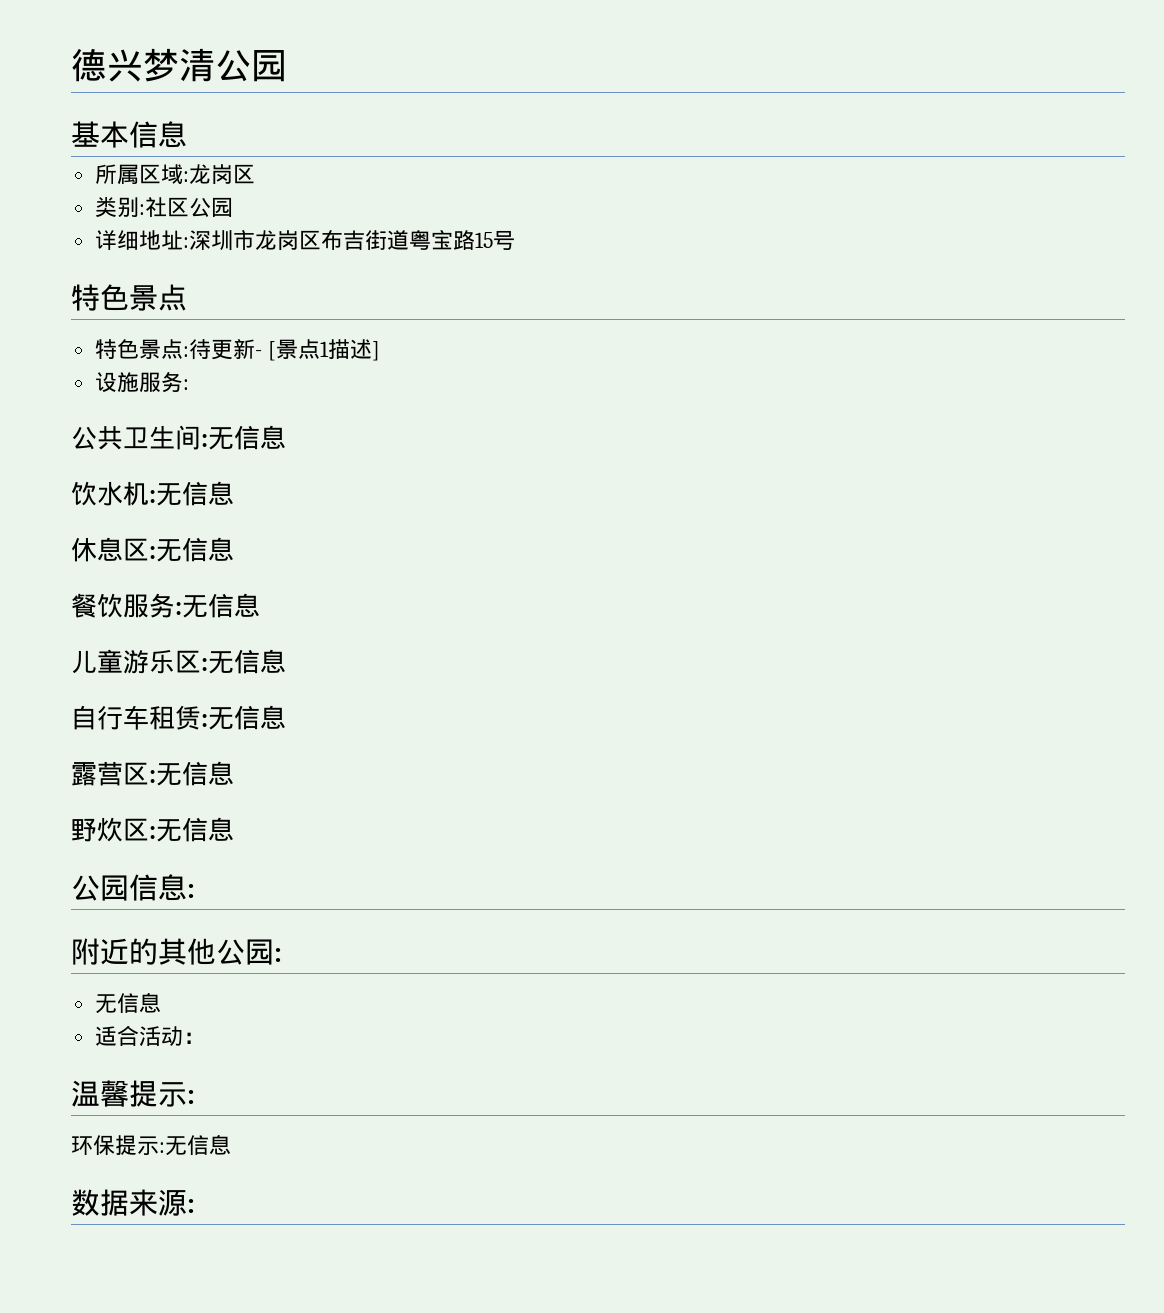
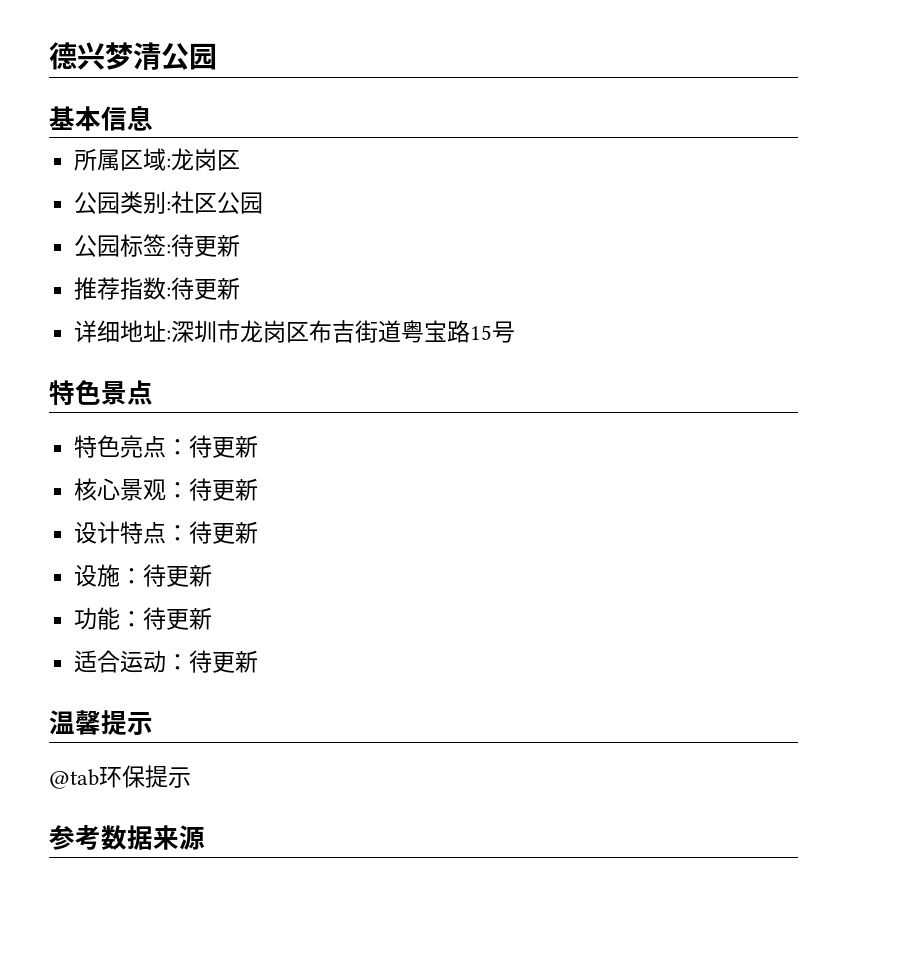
(256, 174) none -> [74,192,121,214] 公园
(234, 207) none -> [74,234,241,257] [74,277,241,300] // 公园标签:待更新 // 推荐指数:待更新
[139,339,381,361] 景点:待更新- [景点1描述] -> [120,435,259,458] [74,478,259,501] [74,521,259,544] 亮点：待更新 // 核心景观：待更新 // 设计特点：待更新
[139,372,190,393] [71,425,286,450] [71,481,234,506] [71,537,234,562] [71,593,260,618] [71,649,286,674] [71,705,286,730] [71,761,234,786] [71,817,234,842] [71,874,195,901] [71,938,282,965] [95,992,162,1014] 服务: // 公共卫生间:无信息 // 饮水机:无信息 // 休息区:无信息 // 餐饮服务:无信息 // 儿童游乐区:无信息 // 自行车租赁:无信息 // 露营区:无信息 // 野炊区:无信息 // 公园信息: // 附近的其他公园: // 无信息 -> [120,564,213,587] [74,607,213,630] ：待更新 // 功能：待更新
[139,1026,162,1046] 活 -> [120,650,144,673] 运
(206, 1038) none -> [189,650,259,673] 待更新
[187,1090,195,1104] : // -> [49,769,99,789] // @tab
[159,1134,231,1156] :无信息 // -> [49,825,101,850] // 参考
[187,1199,195,1213] : -> (205, 837) none

